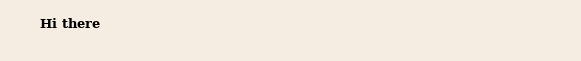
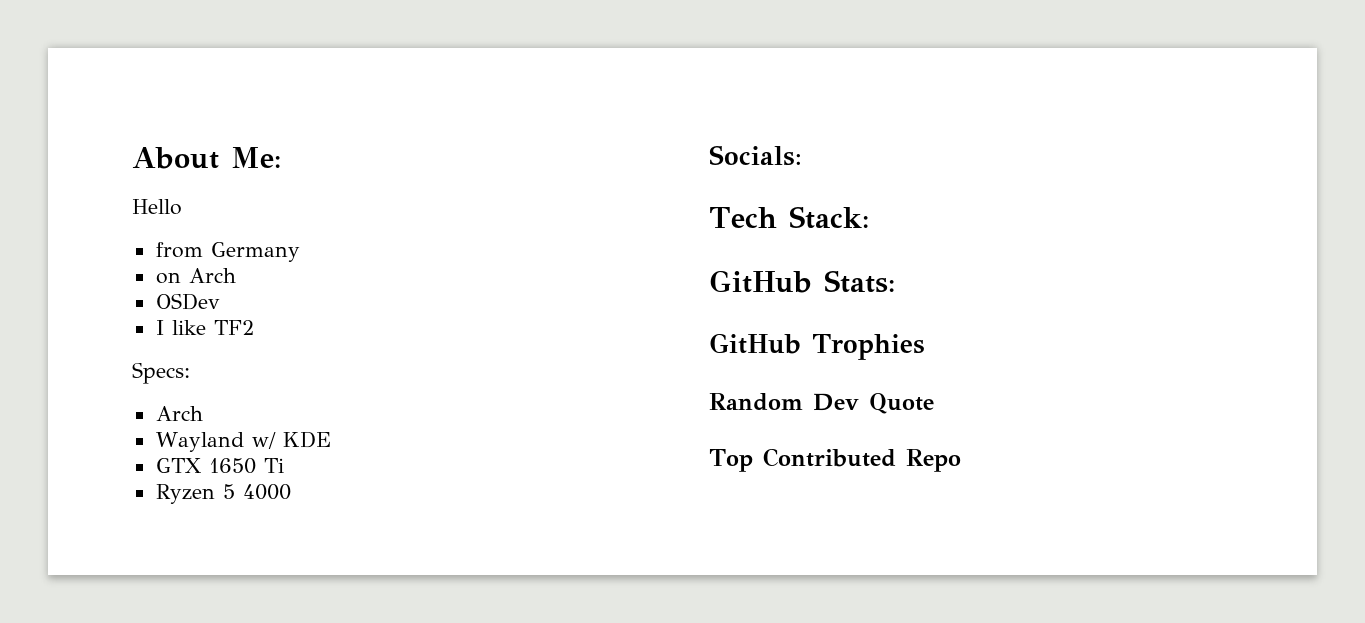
[40,18,100,28] Hi there -> [132,147,281,169] [132,199,182,215] [155,242,300,262] [155,268,236,284] [155,293,220,310] [155,320,254,335] [132,362,190,384] [155,406,203,421] [155,431,331,452] [155,458,284,474] [155,484,291,504] [709,145,802,166] [709,206,869,229] [709,270,895,293] [709,333,925,360] [709,393,934,414] [709,448,961,472] About Me: // Hello // from Germany // on Arch // OSDev // I like TF2 // Specs: // Arch // Wayland w/ KDE // GTX 1650 Ti // Ryzen 5 4000 // Socials: // Tech Stack: // GitHub Stats: // GitHub Trophies // Random Dev Quote // Top Contributed Repo

